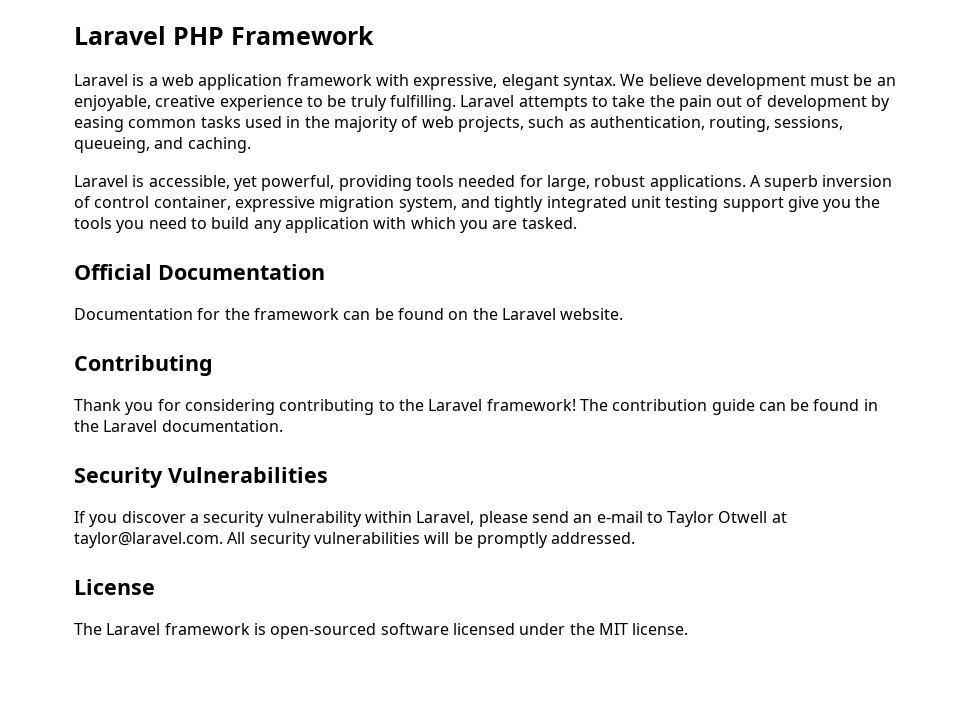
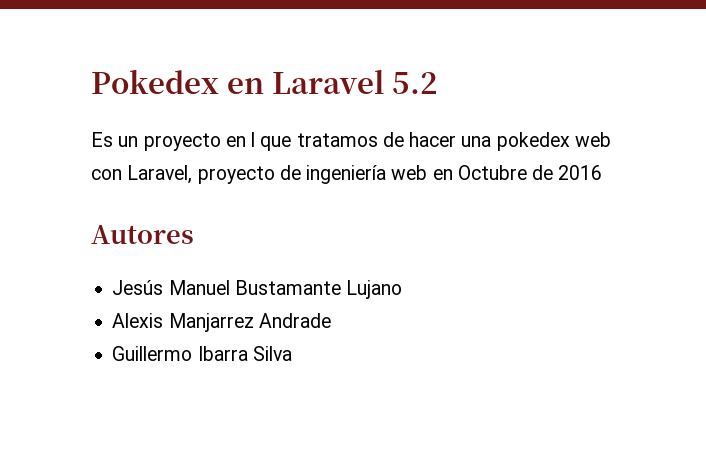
[74,26,374,45] [74,74,896,90] [74,95,891,111] [74,116,844,132] [74,137,251,153] [74,175,893,191] [74,196,881,212] [74,217,577,233] [74,264,325,280] [74,308,624,320] [74,355,213,376] [74,399,878,415] [74,420,283,432] [74,467,328,488] [74,511,787,527] [74,532,636,548] [74,579,155,595] [74,623,689,639] Laravel PHP Framework // Laravel is a web application framework with expressive, elegant syntax. We believe development must be an enjoyable, creative experience to be truly fulfilling. Laravel attempts to take the pain out of development by easing common tasks used in the majority of web projects, such as authentication, routing, sessions, queueing, and caching. // Laravel is accessible, yet powerful, providing tools needed for large, robust applications. A superb inversion of control container, expressive migration system, and tightly integrated unit testing support give you the tools you need to build any application with which you are tasked. // Official Documentation // Documentation for the framework can be found on the Laravel website. // Contributing // Thank you for considering contributing to the Laravel framework! The contribution guide can be found in the Laravel documentation. // Security Vulnerabilities // If you discover a security vulnerability within Laravel, please send an e-mail to Taylor Otwell at taylor@laravel.com. All security vulnerabilities will be promptly addressed. // License // The Laravel framework is open-sourced software licensed under the MIT license. -> [91,69,438,94] [91,132,611,151] [91,165,603,184] [91,225,194,244] [112,280,403,299] [112,313,331,332] [112,346,292,361] Pokedex en Laravel 5.2 // Es un proyecto en l que tratamos de hacer una pokedex web con Laravel, proyecto de ingeniería web en Octubre de 2016 // Autores // Jesús Manuel Bustamante Lujano // Alexis Manjarrez Andrade // Guillermo Ibarra Silva

